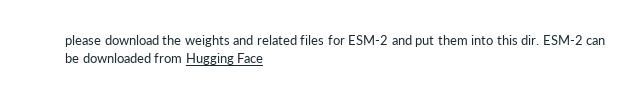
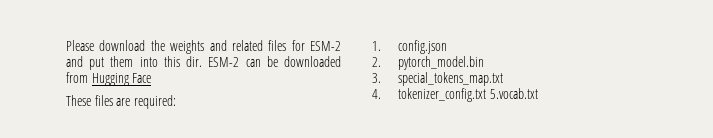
[65,35,101,47] please -> [66,40,94,51] Please
(264, 58) none -> [66,95,176,109] [372,40,447,54] [372,56,484,70] [372,72,503,86] [372,88,538,102] // These files are required: // 1. config.json // 2. pytorch_model.bin // 3. special_tokens_map.txt // 4. tokenizer_config.txt 5.vocab.txt

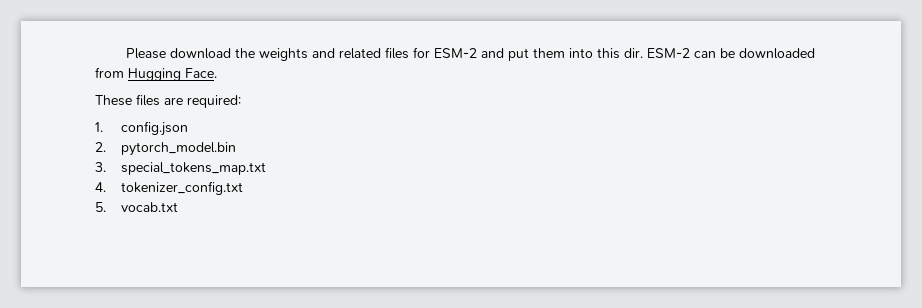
[132,73,152,83] Face -> [185,68,217,78] Face.
[489,88,538,99] 5.vocab.txt -> [95,202,178,212] // 5. vocab.txt

